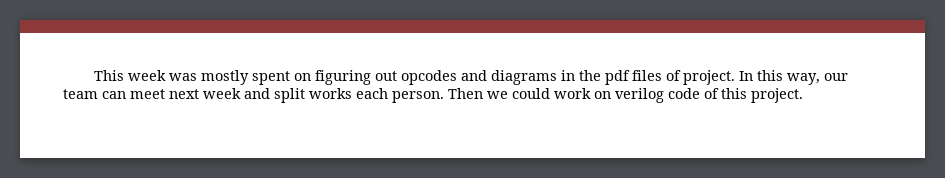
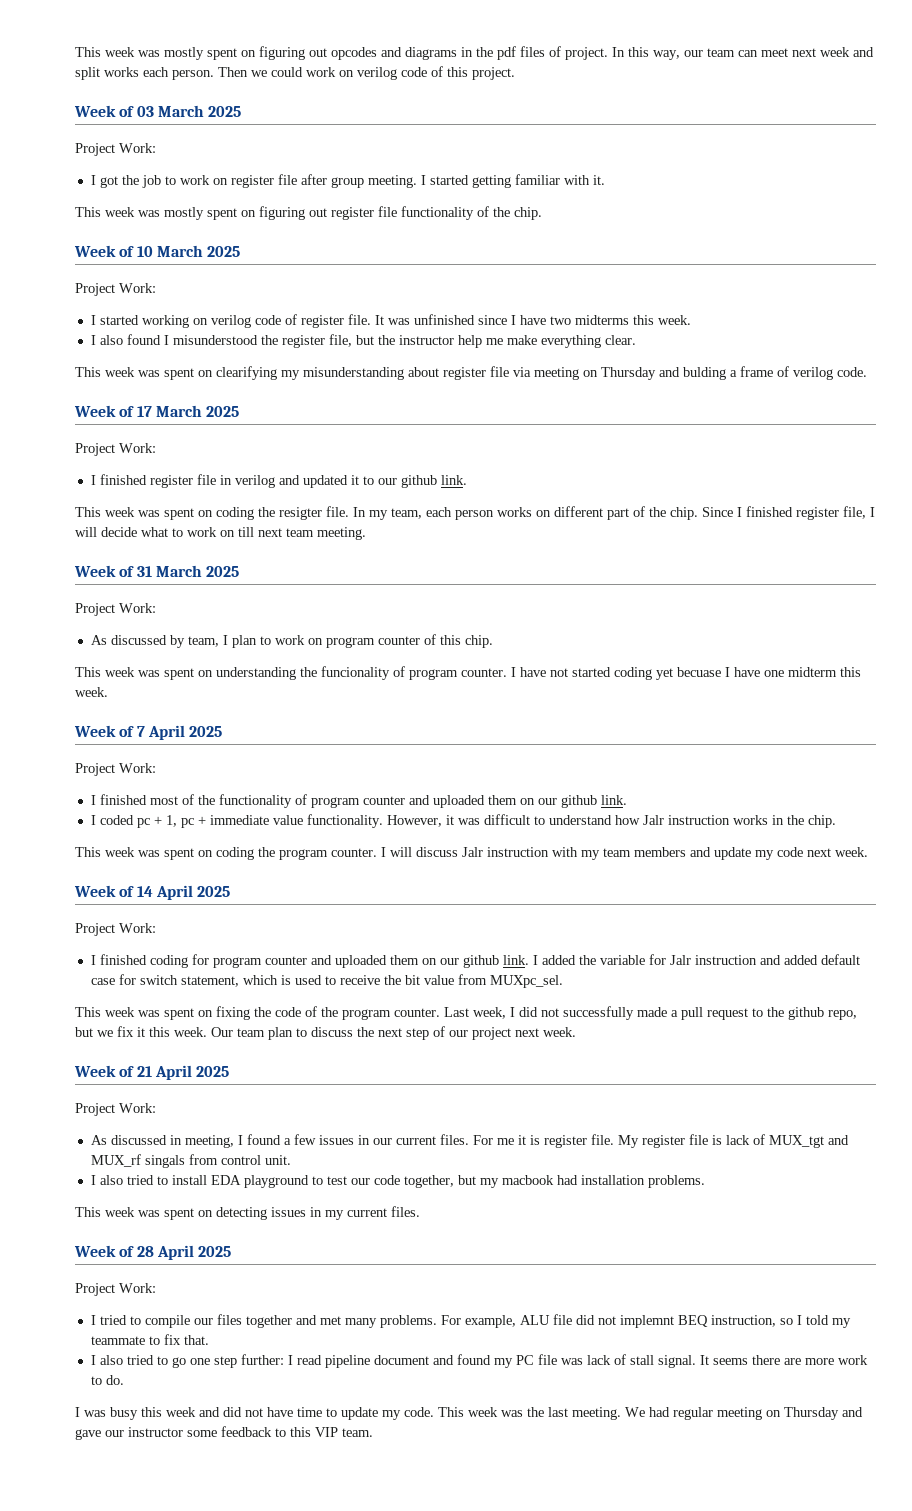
(803, 95) none -> [74,105,242,117] [75,143,156,156] [90,174,605,188] [75,206,542,220] [74,245,241,257] [75,283,156,296] [90,314,691,328] [90,334,636,348] [75,366,867,380] [74,405,240,417] [75,443,156,456] [90,474,467,488] [75,506,875,520] [75,527,366,540] [74,565,240,577] [75,603,156,616] [90,634,493,648] [75,666,861,680] [75,687,108,697] [74,725,223,740] [75,763,156,776] [90,794,627,808] [90,814,836,828] [75,847,868,860] [74,885,231,900] [75,923,156,936] [90,954,860,968] [90,974,563,988] [75,1006,857,1020] [75,1026,576,1040] [74,1065,230,1080] [75,1103,156,1116] [90,1134,849,1148] [90,1154,291,1168] [90,1175,705,1188] [75,1206,420,1220] [74,1245,232,1260] [75,1283,156,1296] [90,1314,851,1328] [90,1334,209,1345] [90,1354,868,1368] [90,1375,124,1385] [75,1407,863,1420] [75,1426,373,1440] // Week of 03 March 2025 // Project Work: // I got the job to work on register file after group meeting. I started getting familiar with it. // This week was mostly spent on figuring out register file functionality of the chip. // Week of 10 March 2025 // Project Work: // I started working on verilog code of register file. It was unfinished since I have two midterms this week. // I also found I misunderstood the register file, but the instructor help me make everything clear. // This week was spent on clearifying my misunderstanding about register file via meeting on Thursday and bulding a frame of verilog code. // Week of 17 March 2025 // Project Work: // I finished register file in verilog and updated it to our github link. // This week was spent on coding the resigter file. In my team, each person works on different part of the chip. Since I finished register file, I will decide what to work on till next team meeting. // Week of 31 March 2025 // Project Work: // As discussed by team, I plan to work on program counter of this chip. // This week was spent on understanding the funcionality of program counter. I have not started coding yet becuase I have one midterm this week. // Week of 7 April 2025 // Project Work: // I finished most of the functionality of program counter and uploaded them on our github link. // I coded pc + 1, pc + immediate value functionality. However, it was difficult to understand how Jalr instruction works in the chip. // This week was spent on coding the program counter. I will discuss Jalr instruction with my team members and update my code next week. // Week of 14 April 2025 // Project Work: // I finished coding for program counter and uploaded them on our github link. I added the variable for Jalr instruction and added default case for switch statement, which is used to receive the bit value from MUXpc_sel. // This week was spent on fixing the code of the program counter. Last week, I did not successfully made a pull request to the github repo, but we fix it this week. Our team plan to discuss the next step of our project next week. // Week of 21 April 2025 // Project Work: // As discussed in meeting, I found a few issues in our current files. For me it is register file. My register file is lack of MUX_tgt and MUX_rf singals from control unit. // I also tried to install EDA playground to test our code together, but my macbook had installation problems. // This week was spent on detecting issues in my current files. // Week of 28 April 2025 // Project Work: // I tried to compile our files together and met many problems. For example, ALU file did not implemnt BEQ instruction, so I told my teammate to fix that. // I also tried to go one step further: I read pipeline document and found my PC file was lack of stall signal. It seems there are more work to do. // I was busy this week and did not have time to update my code. This week was the last meeting. We had regular meeting on Thursday and gave our instructor some feedback to this VIP team.

